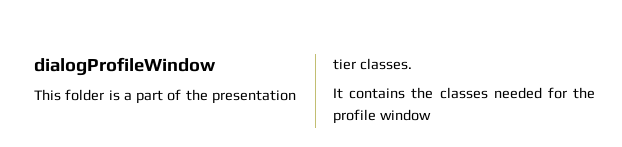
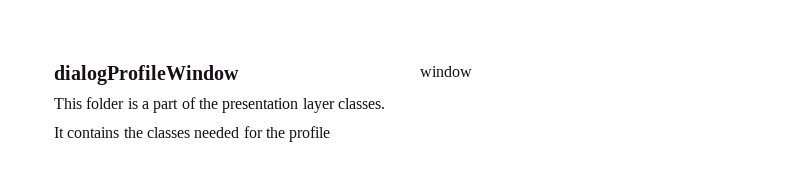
[333,59,356,70] tier -> [302,98,335,113] layer

